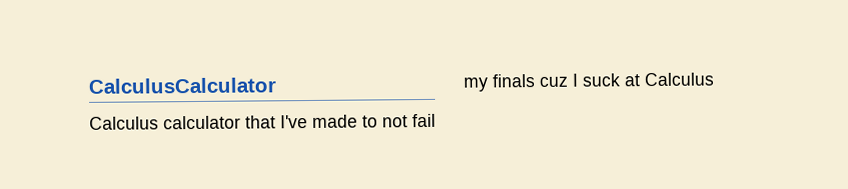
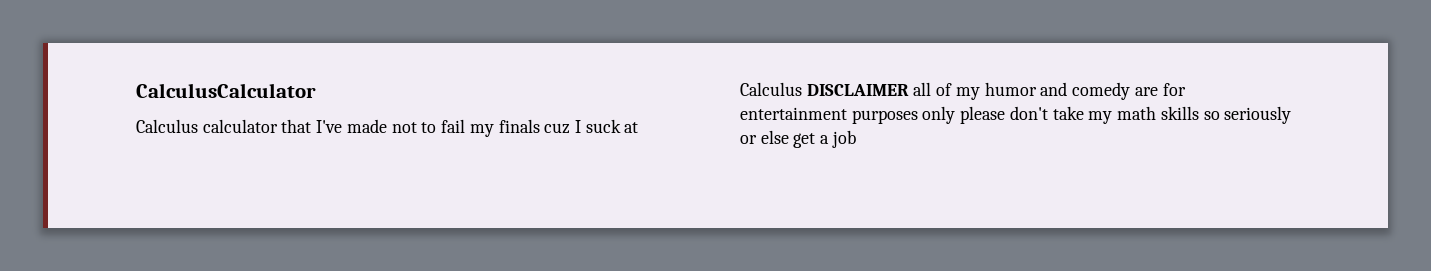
[362,115,408,128] to not -> [391,122,437,133] not to
(714, 79) none -> [806,82,1186,100] [740,106,1292,124] [740,130,856,148] DISCLAIMER all of my humor and comedy are for entertainment purposes only please don't take my math skills so seriously or else get a job

